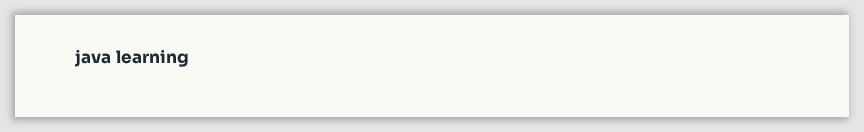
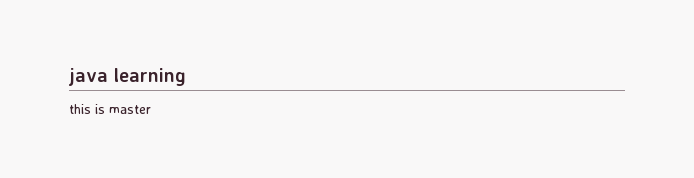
(189, 58) none -> [69,104,151,114] // this is master

